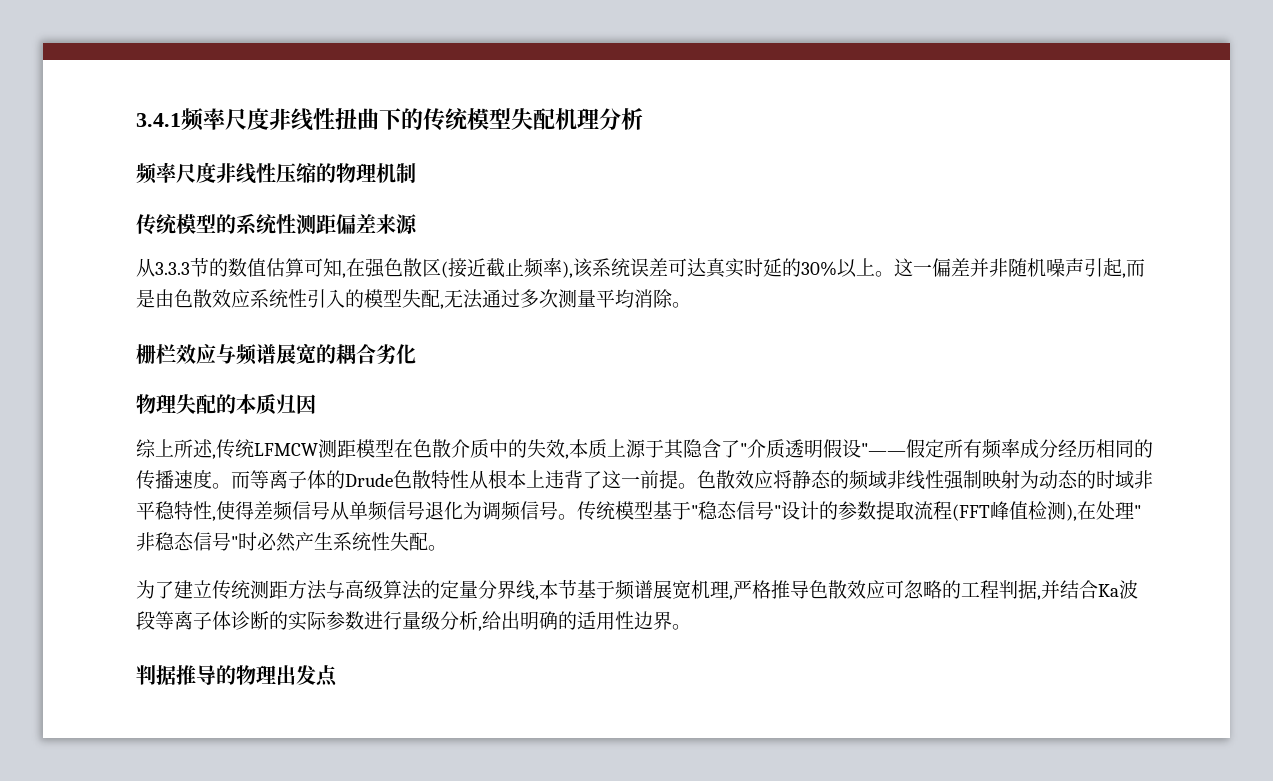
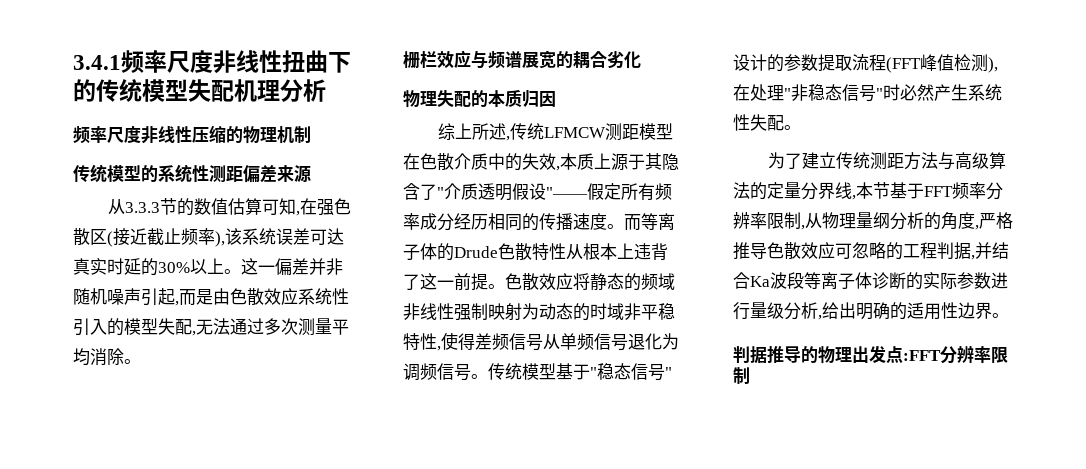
[615,580,729,600] 频谱展宽机理 -> [924,182,1003,200] [733,212,975,230] FFT频率分辨率限制,从物理量纲分析的角度
(338, 676) none -> [903,346,1008,364] [733,367,750,384] :FFT分辨率限制

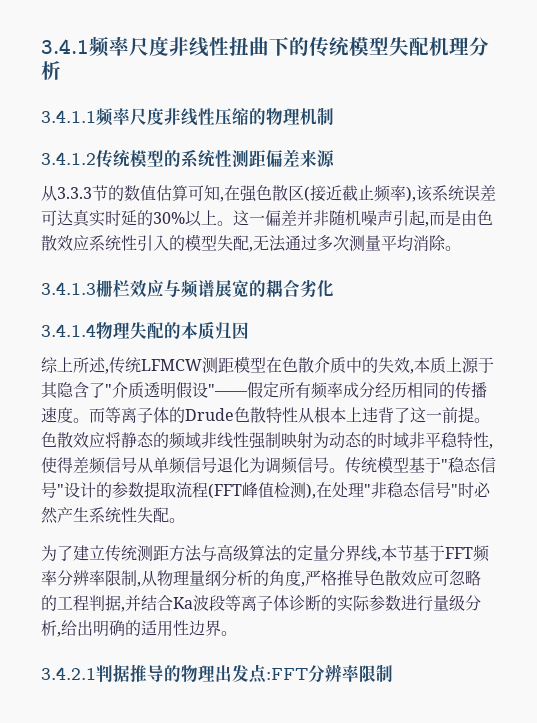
(326, 90) none -> [41,110,96,123] 3.4.1.1
(311, 134) none -> [41,152,96,165] 3.4.1.2
(141, 361) none -> [41,282,96,295] 3.4.1.3
(641, 60) none -> [41,324,96,337] 3.4.1.4
(1009, 315) none -> [41,667,96,680] 3.4.2.1

